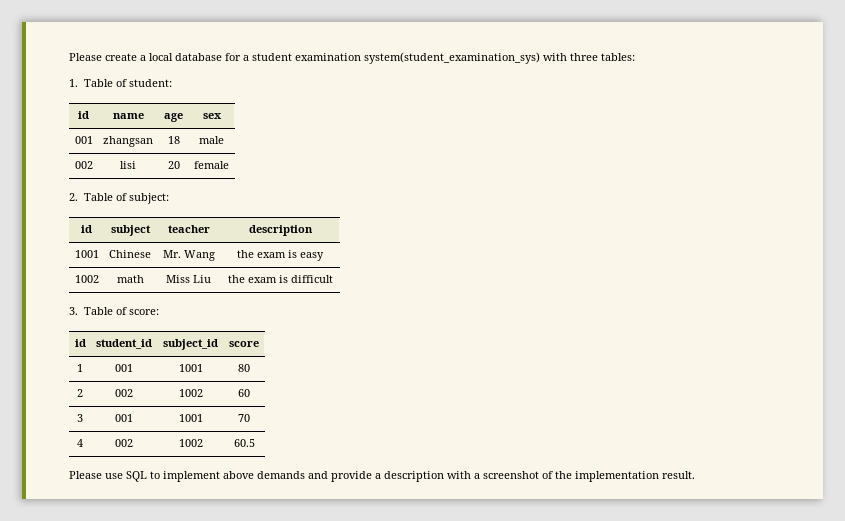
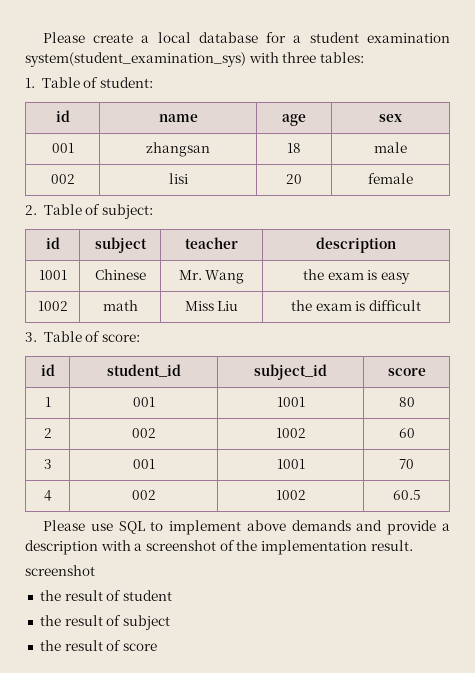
(695, 475) none -> [25,565,95,576] [39,590,172,601] [39,615,170,630] [39,640,157,651] // screenshot // the result of student // the result of subject // the result of score

